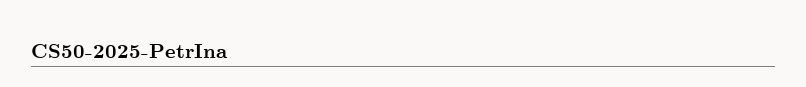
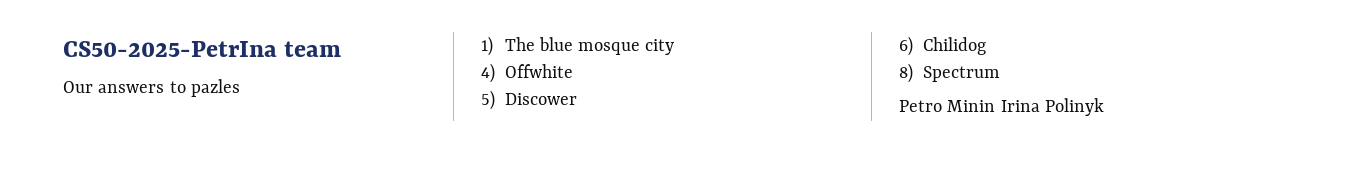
(228, 51) none -> [284,41,342,57] [63,79,240,97] [481,36,675,56] [481,63,573,83] [481,90,577,110] [899,36,986,56] [899,63,1000,83] [899,98,1104,116] team // Our answers to pazles // 1) The blue mosque city // 4) Offwhite // 5) Discower // 6) Chilidog // 8) Spectrum // Petro Minin Irina Polinyk

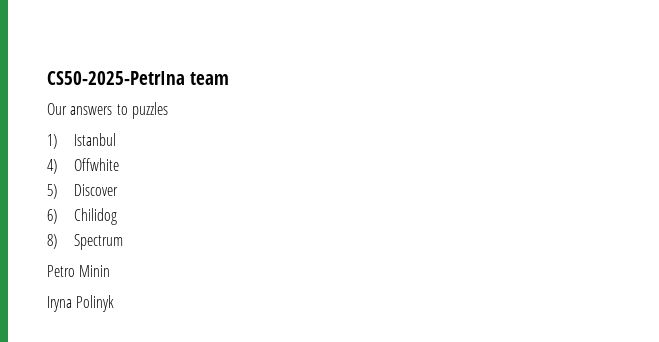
[190,79,240,97] pazles -> [131,102,168,119] puzzles
[504,37,675,55] The blue mosque city -> [73,133,116,146] Istanbul
[504,93,577,105] Discower -> [73,184,118,196] Discover
[1000,100,1040,112] Irina -> [47,296,72,312] // Iryna

